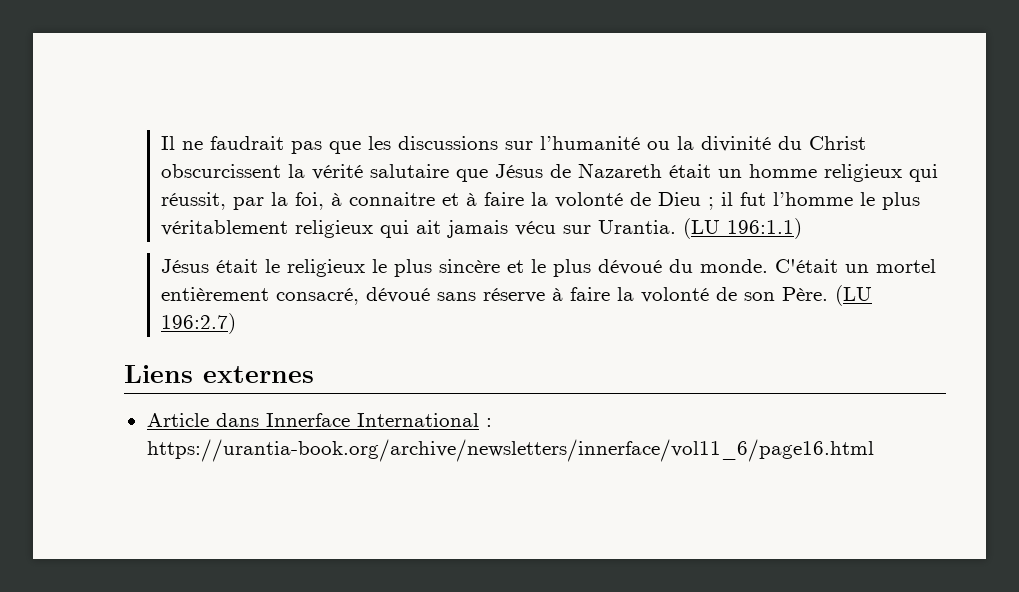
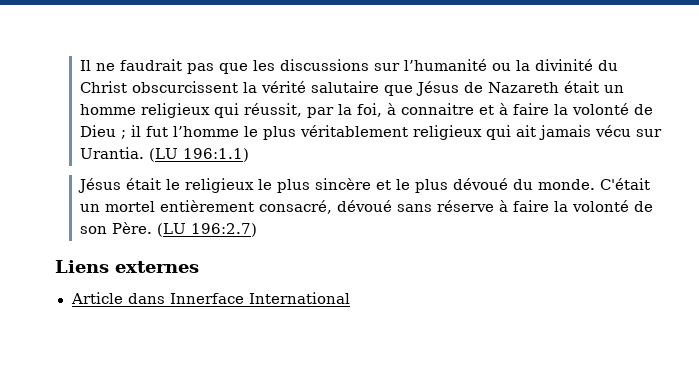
[485,418,492,427] [146,439,874,462] : https://urantia-book.org/archive/newsletters/innerface/vol11_6/page16.html -> (350, 298) none

